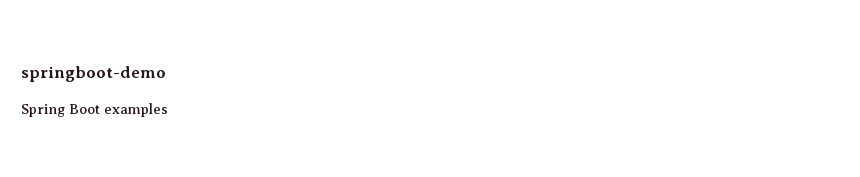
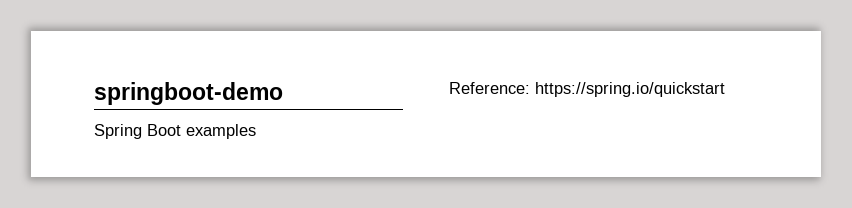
(168, 110) none -> [449,82,725,97] // Reference: https://spring.io/quickstart

